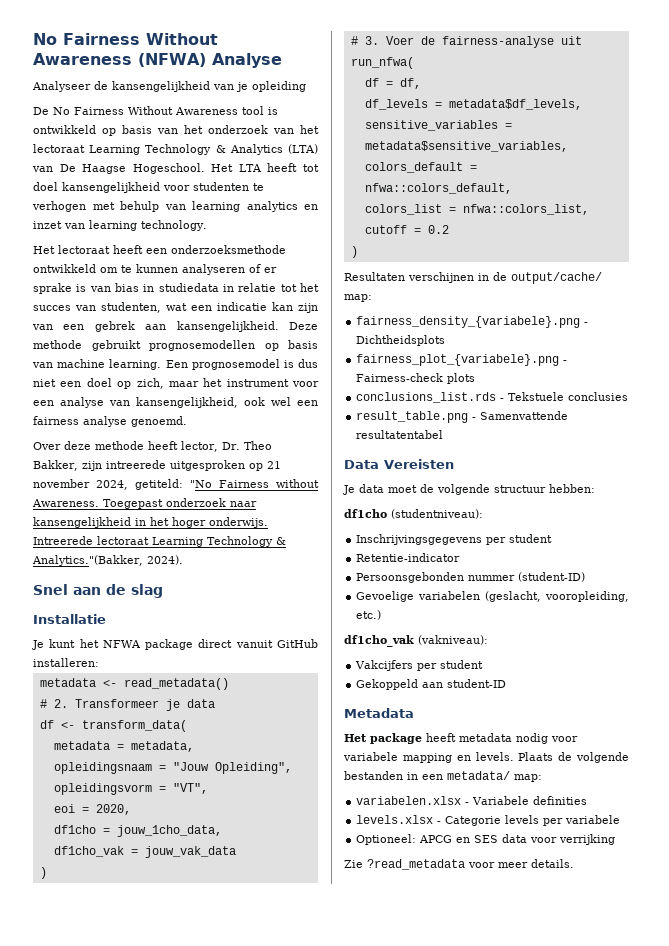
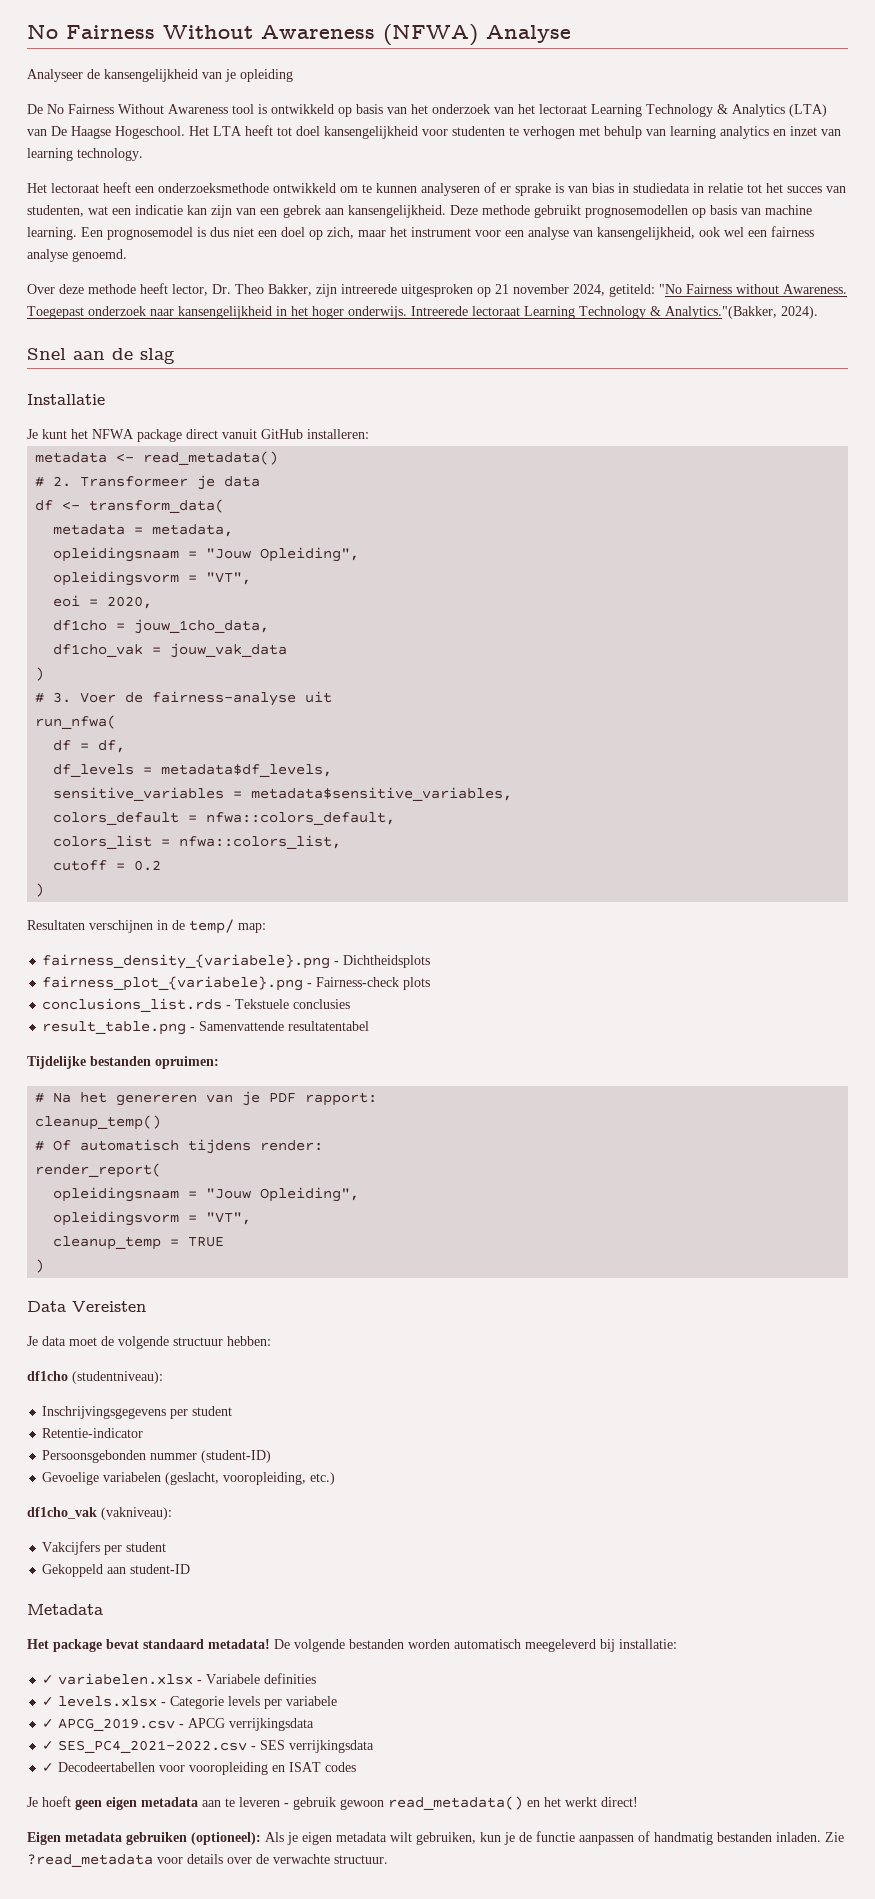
[511,272,602,284] output/cache/ -> [189,919,234,934] temp/
(444, 434) none -> [27,1056,219,1069] [35,1091,378,1106] [35,1115,162,1130] [35,1139,324,1154] [35,1163,162,1178] [53,1187,360,1202] [53,1211,252,1226] [53,1236,225,1250] [35,1259,45,1273] // Tijdelijke bestanden opruimen: // # Na het genereren van je PDF rapport: // cleanup_temp() // # Of automatisch tijdens render: // render_report( // opleidingsnaam = "Jouw Opleiding", // opleidingsvorm = "VT", // cleanup_temp = TRUE // )
[426,733,578,744] [343,752,629,763] [344,771,542,782] heeft metadata nodig voor variabele mapping en levels. Plaats de volgende bestanden in een metadata/ map: // -> [106,1639,677,1652] [42,1675,55,1684] bevat standaard metadata! De volgende bestanden worden automatisch meegeleverd bij installatie: // ✓
(588, 800) none -> [42,1697,55,1706] ✓
[356,834,616,845] [344,859,574,870] Optioneel: APCG en SES data voor verrijking // Zie ?read_metadata voor meer details. -> [42,1718,315,1731] [42,1740,375,1753] [42,1762,357,1775] [27,1796,638,1810] [27,1831,844,1845] [27,1854,388,1867] ✓ APCG_2019.csv - APCG verrijkingsdata // ✓ SES_PC4_2021-2022.csv - SES verrijkingsdata // ✓ Decodeertabellen voor vooropleiding en ISAT codes // Je hoeft geen eigen metadata aan te leveren - gebruik gewoon read_metadata() en het werkt direct! // Eigen metadata gebruiken (optioneel): Als je eigen metadata wilt gebruiken, kun je de functie aanpassen of handmatig bestanden inladen. Zie ?read_metadata voor details over de verwachte structuur.

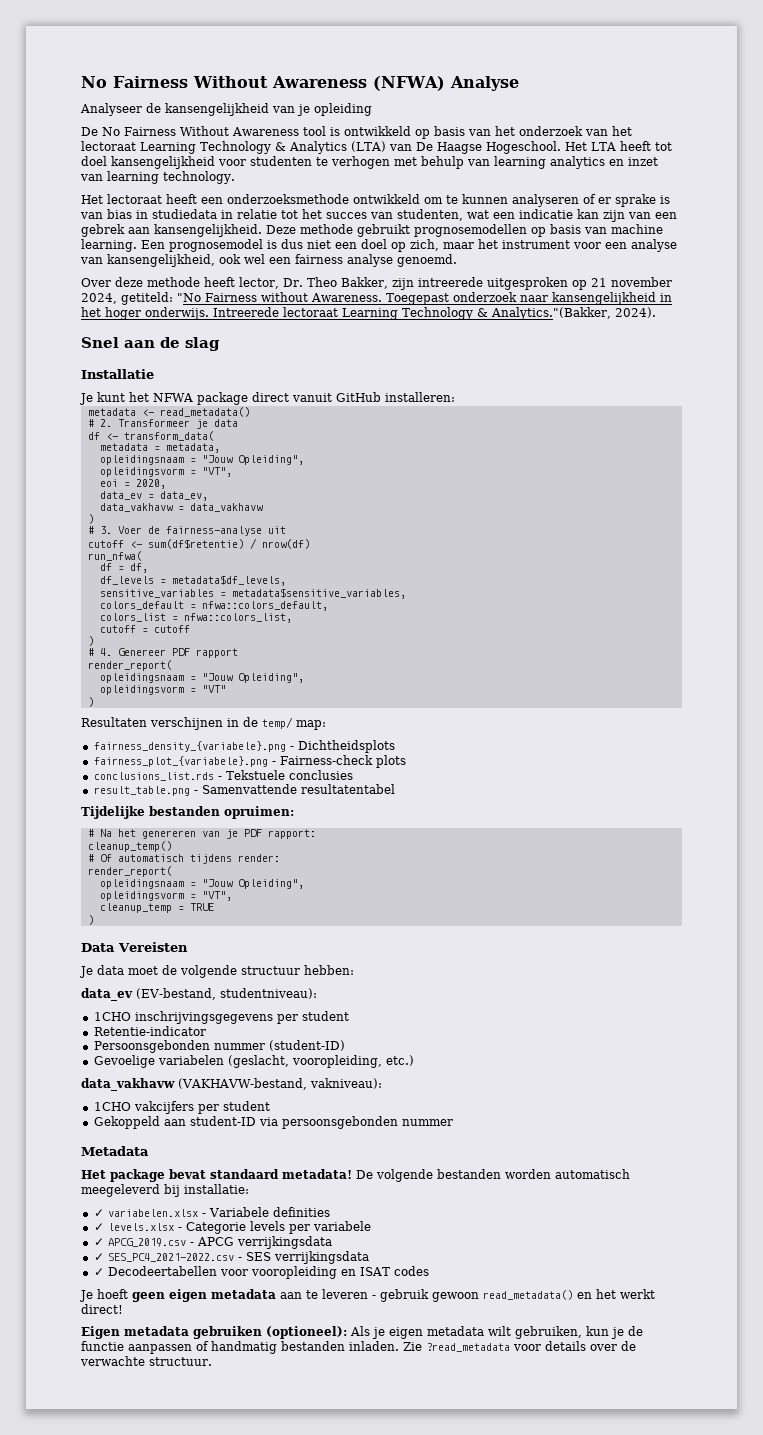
[53,619,270,634] [53,643,288,658] df1cho = jouw_1cho_data, // df1cho_vak = jouw_vak_data -> [99,491,208,501] [99,503,263,512] data_ev = data_ev, // data_vakhavw = data_vakhavw
(333, 697) none -> [87,538,310,549] // cutoff <- sum(df$retentie) / nrow(df)
[134,860,162,871] 0.2 -> [153,625,190,633] [87,636,94,646] [87,648,238,658] [87,660,172,671] [99,673,304,683] [99,685,226,695] cutoff // ) // # 4. Genereer PDF rapport // render_report( // opleidingsnaam = "Jouw Opleiding", // opleidingsvorm = "VT"
[27,1371,163,1384] [42,1406,167,1419] df1cho (studentniveau): // Inschrijvingsgegevens -> [81,988,317,1001] [93,1011,273,1024] data_ev (EV-bestand, studentniveau): // 1CHO inschrijvingsgegevens
[27,1507,172,1520] [42,1541,101,1555] df1cho_vak (vakniveau): // Vakcijfers -> [81,1078,382,1091] [93,1101,194,1114] data_vakhavw (VAKHAVW-bestand, vakniveau): // 1CHO vakcijfers
(191, 1569) none -> [258,1116,453,1129] via persoonsgebonden nummer

